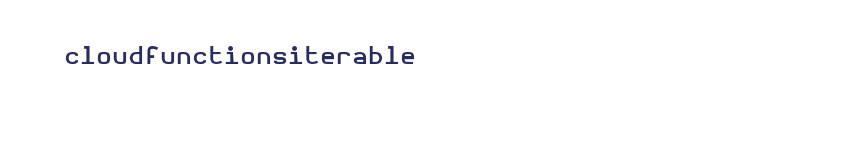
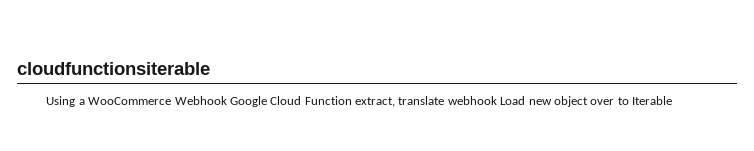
(416, 55) none -> [46,96,673,107] // Using a WooCommerce Webhook Google Cloud Function extract, translate webhook Load new object over to Iterable

